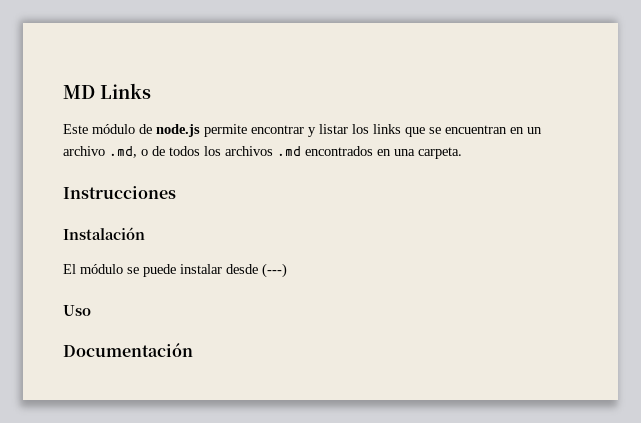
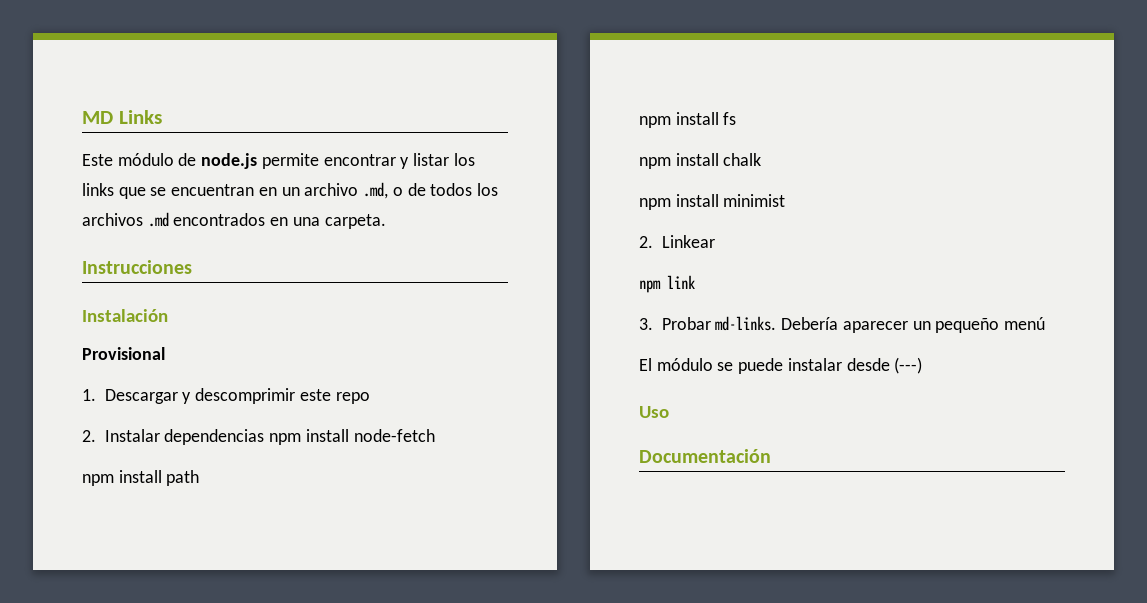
(145, 233) none -> [82,347,165,360] [82,388,370,404] [82,429,435,445] [82,470,200,486] [639,112,737,128] [639,153,762,169] [639,194,786,210] [639,235,715,248] [639,275,695,293] [639,316,1046,333] // Provisional // 1. Descargar y descomprimir este repo // 2. Instalar dependencias npm install node-fetch // npm install path // npm install fs // npm install chalk // npm install minimist // 2. Linkear // npm link // 3. Probar md-links. Debería aparecer un pequeño menú

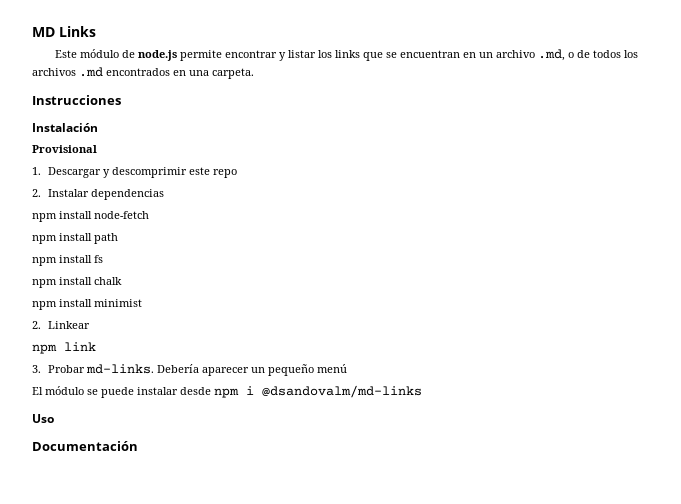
(265, 437) none -> (164, 194) //
[894,357,923,374] (---) -> [214,385,422,398] npm i @dsandovalm/md-links

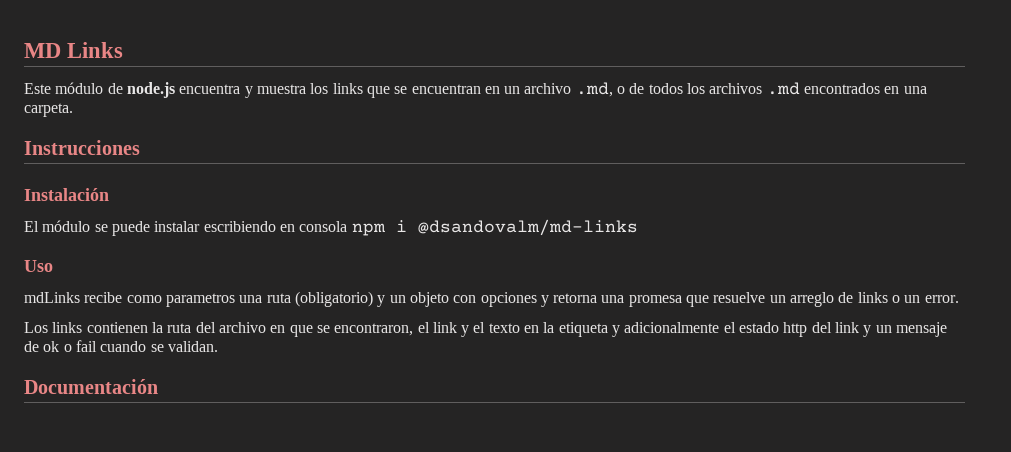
[180,50,317,61] permite encontrar y listar -> [179,84,306,98] encuentra y muestra
[32,145,97,153] [32,167,237,178] [32,189,164,200] [32,211,149,222] [32,233,118,244] [32,255,103,266] [32,277,122,288] [32,299,142,310] [32,321,90,329] [32,342,96,354] [32,364,347,376] // Provisional // 1. Descargar y descomprimir este repo // 2. Instalar dependencias // npm install node-fetch // npm install path // npm install fs // npm install chalk // npm install minimist // 2. Linkear // npm link // 3. Probar md-links. Debería aparecer un pequeño menú -> (109, 194) none
[180,387,211,395] desde -> [203,221,348,232] escribiendo en consola
(54, 418) none -> [24,291,959,307] [24,322,947,337] [24,340,218,352] // mdLinks recibe como parametros una ruta (obligatorio) y un objeto con opciones y retorna una promesa que resuelve un arreglo de links o un error. // Los links contienen la ruta del archivo en que se encontraron, el link y el texto en la etiqueta y adicionalmente el estado http del link y un mensaje de ok o fail cuando se validan.

